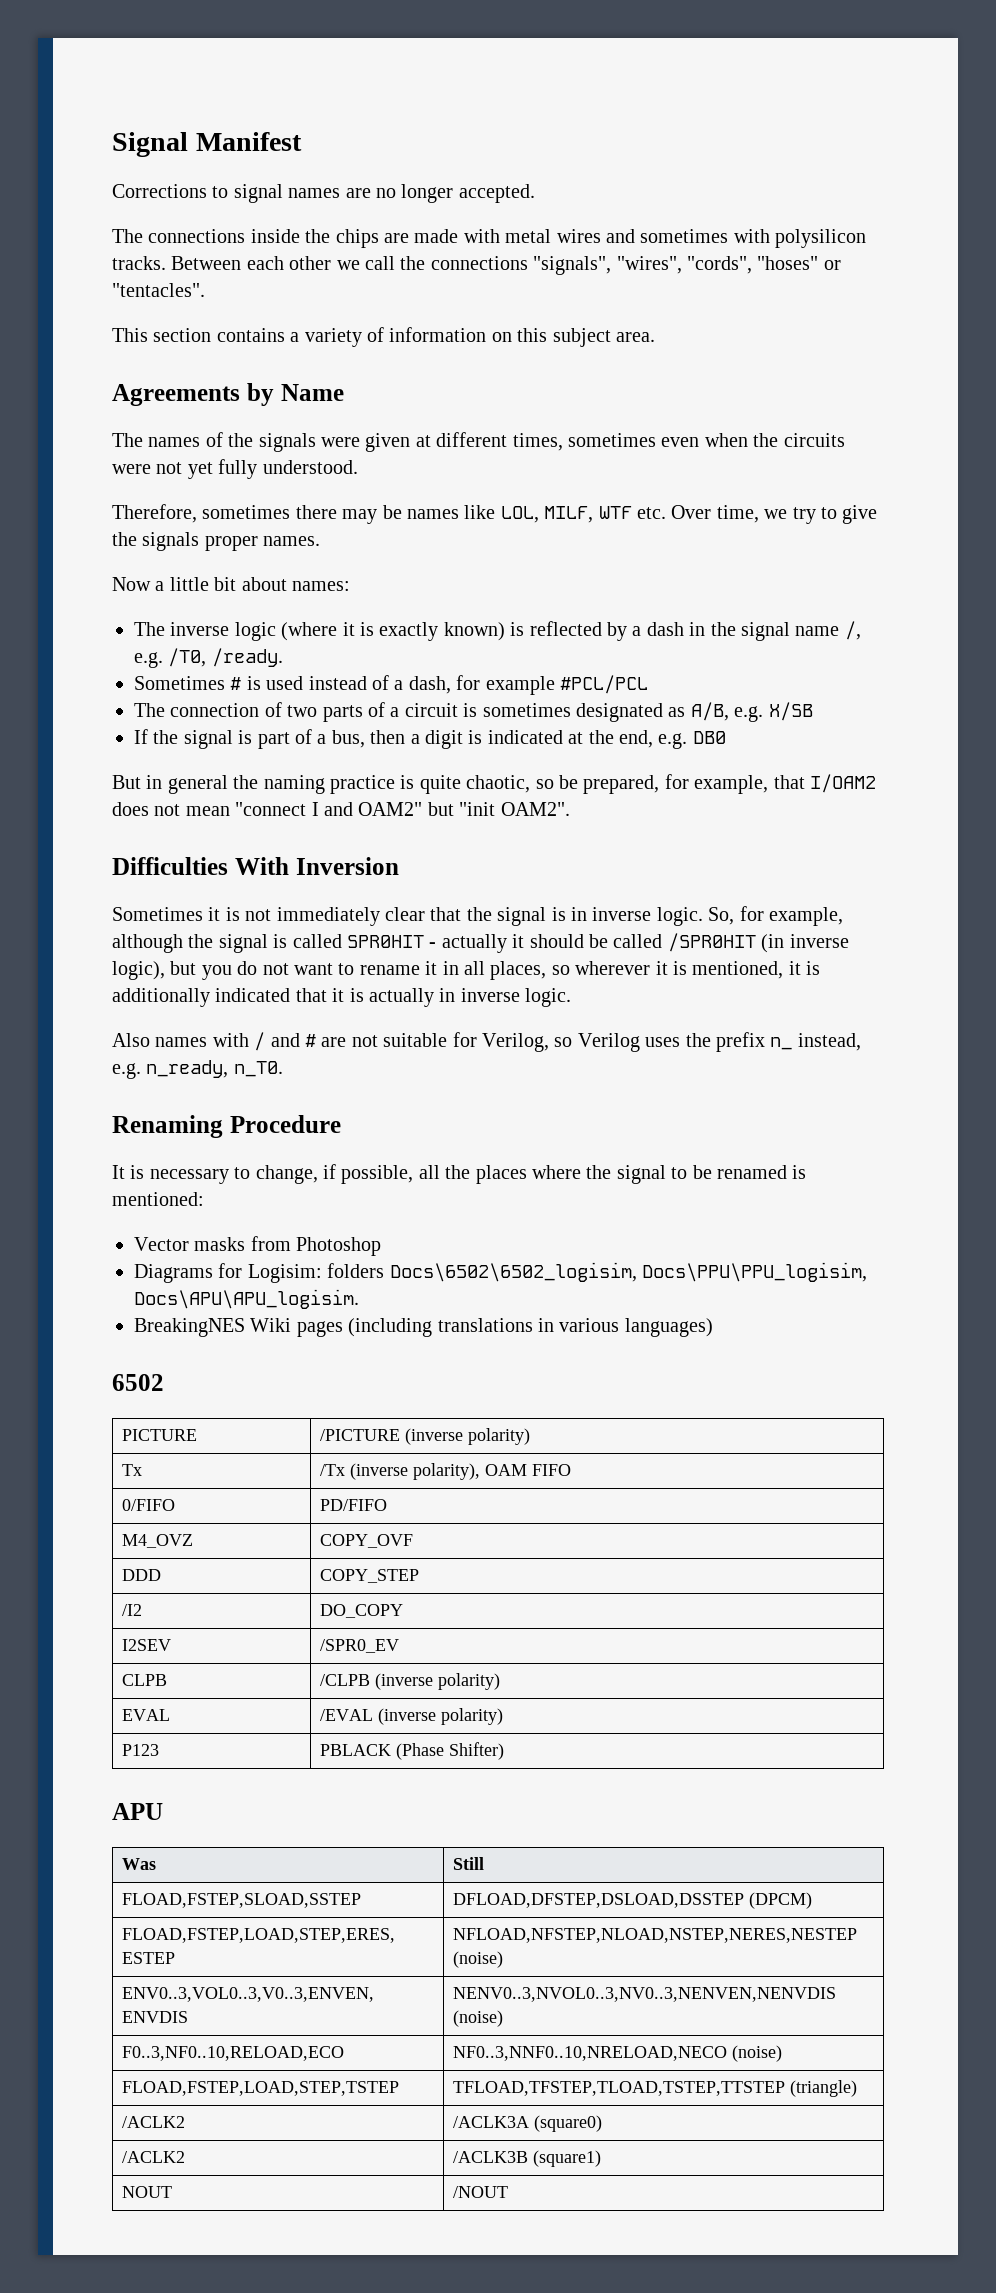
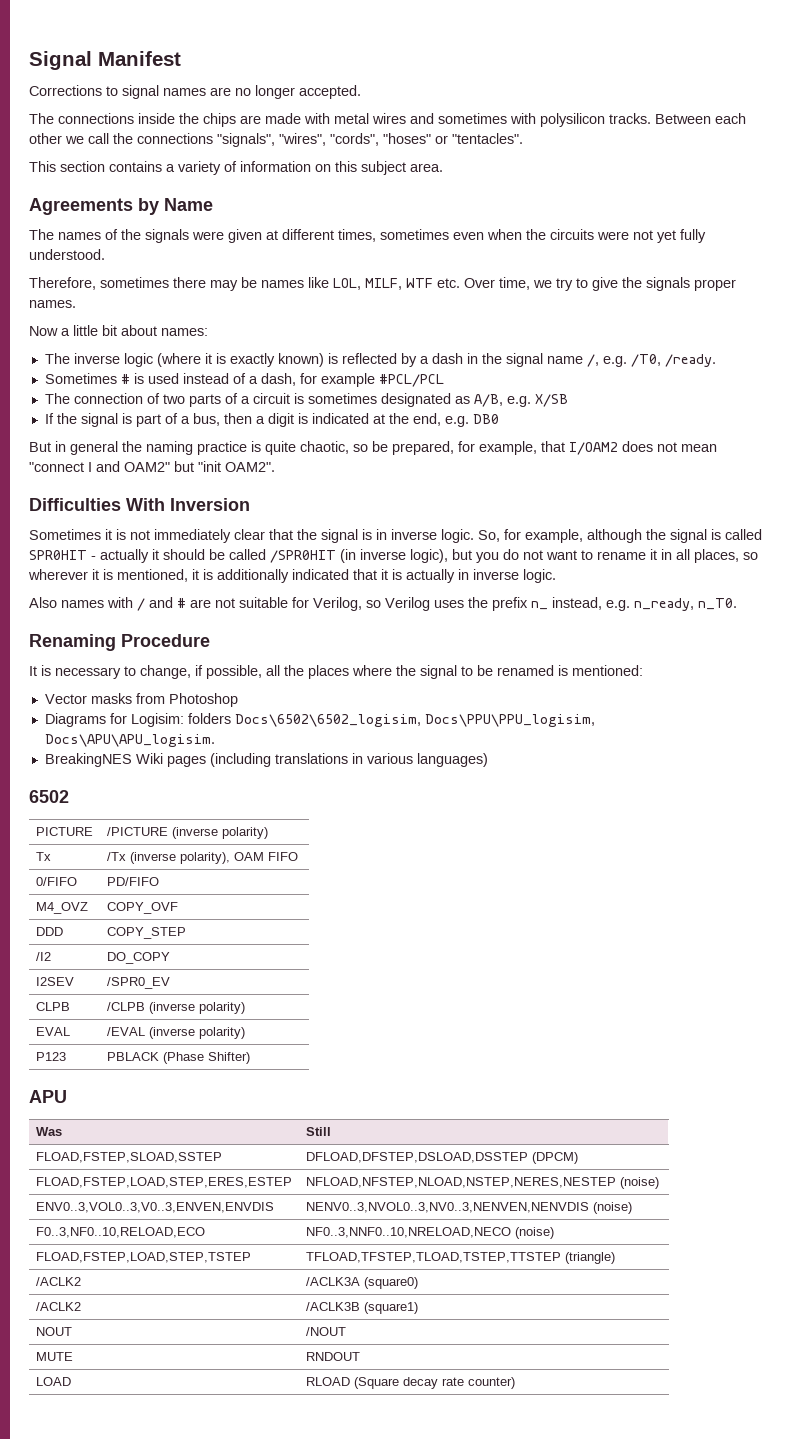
(508, 2192) none -> [35,1352,73,1361] [305,1352,360,1361] [35,1377,71,1386] [305,1377,515,1389] // MUTE | RNDOUT // LOAD | RLOAD (Square decay rate counter)

